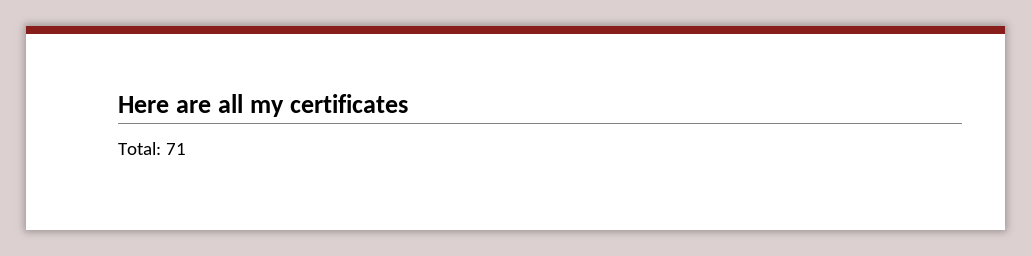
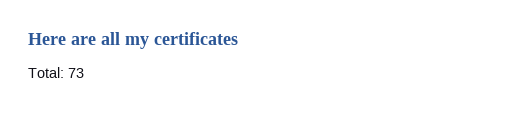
[165,143,186,155] 71 -> [68,68,84,78] 73

